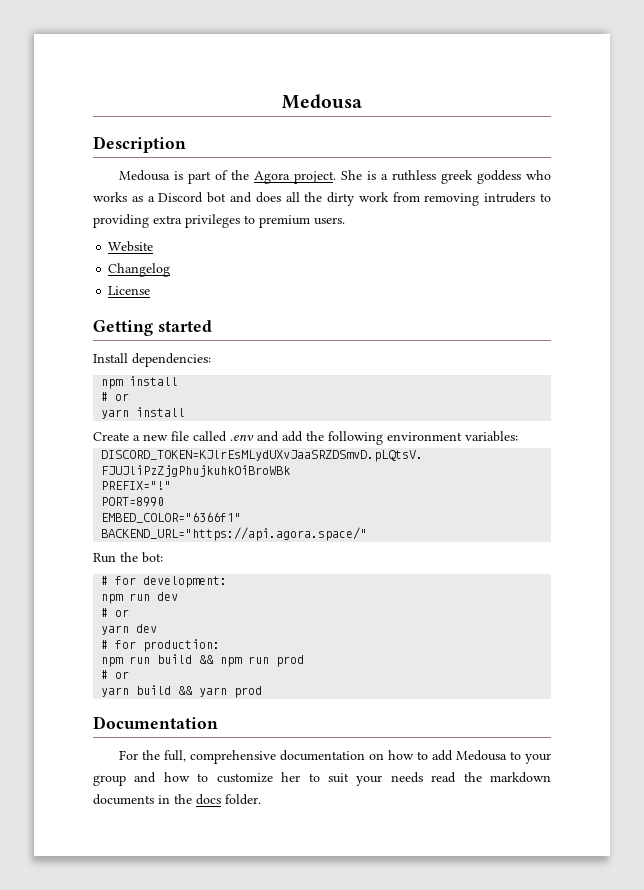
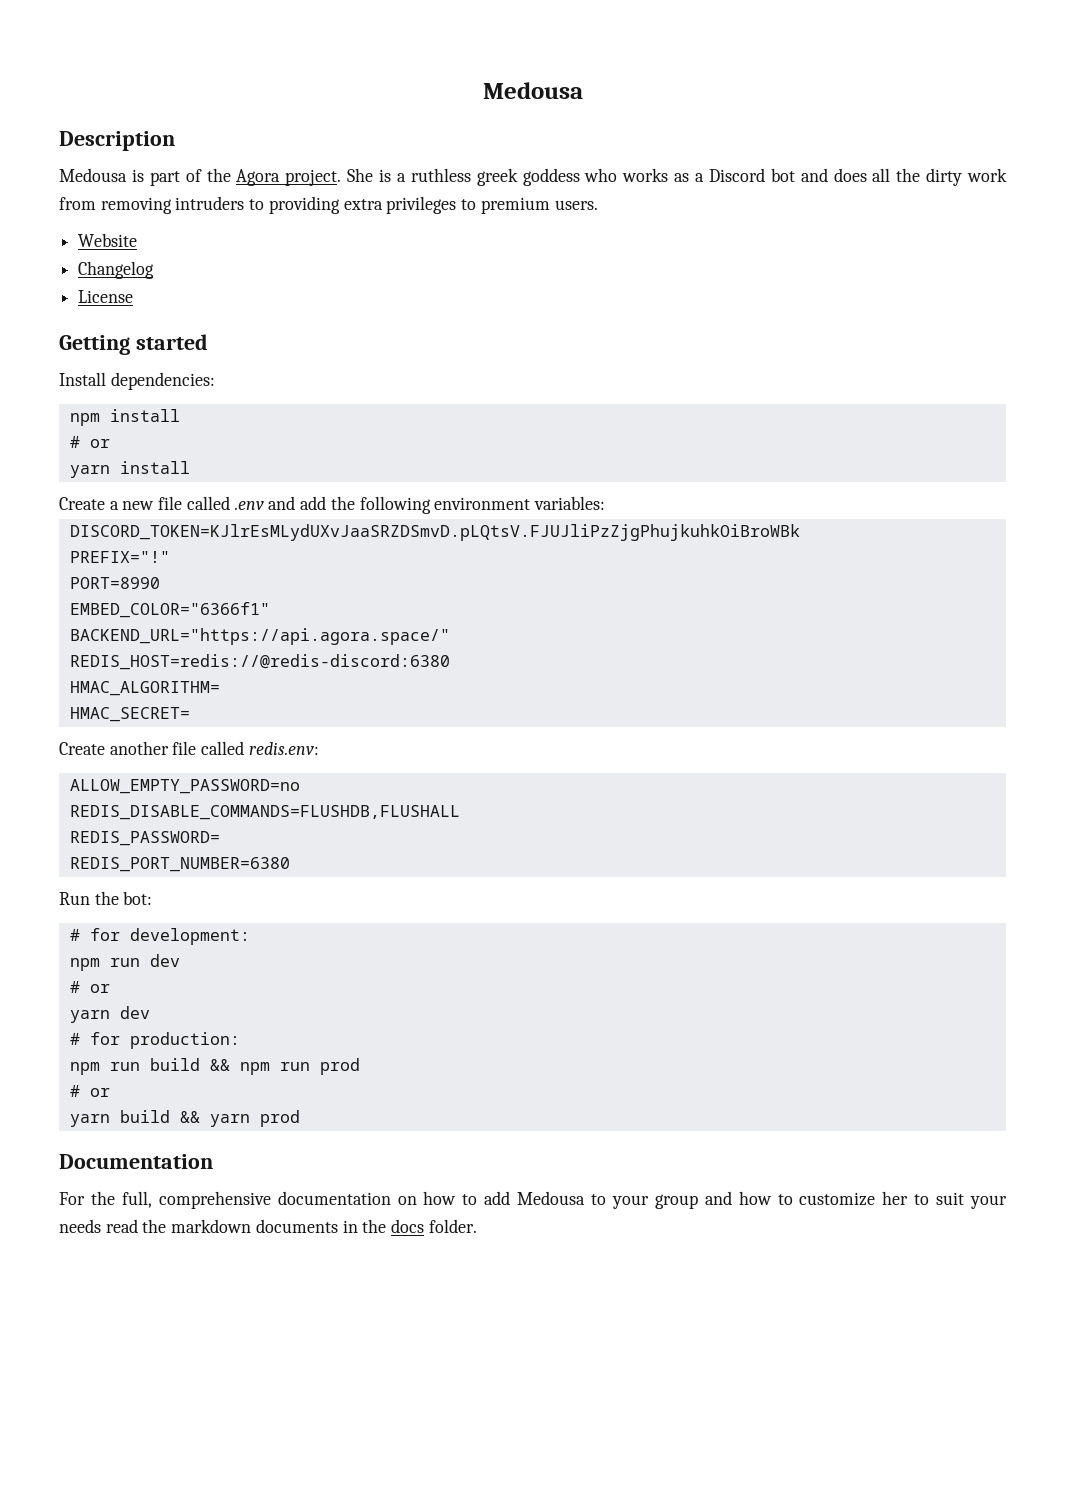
(368, 534) none -> [69,654,450,670] [69,681,220,696] [69,707,190,722] [59,741,319,755] [69,779,300,794] [69,805,460,820] [69,831,220,846] [69,857,290,872] // REDIS_HOST=redis://@redis-discord:6380 // HMAC_ALGORITHM= // HMAC_SECRET= // Create another file called redis.env: // ALLOW_EMPTY_PASSWORD=no // REDIS_DISABLE_COMMANDS=FLUSHDB,FLUSHALL // REDIS_PASSWORD= // REDIS_PORT_NUMBER=6380

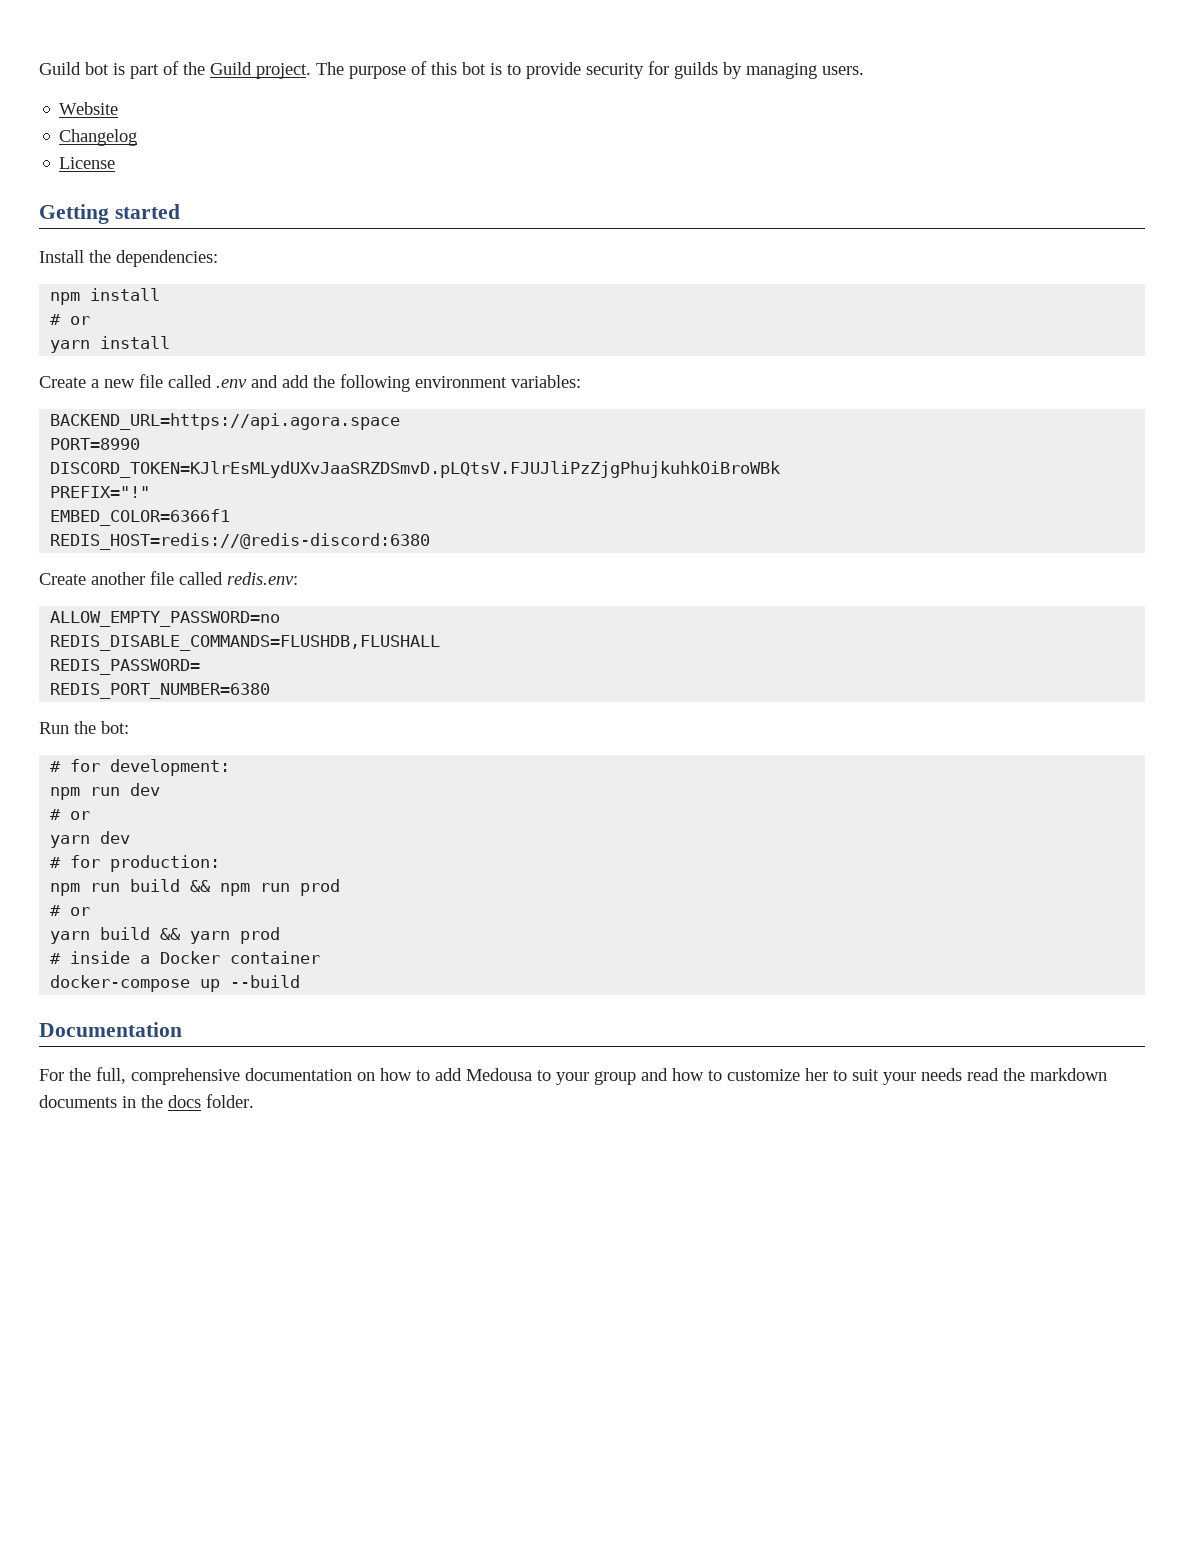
[482,82,583,99] [59,131,175,151] [59,168,127,182] Medousa // Description // Medousa -> [39,62,109,75] Guild bot
[236,168,1007,186] [59,196,550,214] Agora project. She is a ruthless greek goddess who works as a Discord bot and does all the dirty work from removing intruders to providing extra privileges to premium -> [210,61,817,79] Guild project. The purpose of this bot is to provide security for guilds by managing
(106, 379) none -> [89,250,111,263] the
(605, 503) none -> [50,413,401,430] [50,438,141,450] // BACKEND_URL=https://api.agora.space // PORT=8990
[69,577,160,589] [69,602,270,618] [69,628,450,645] PORT=8990 // EMBED_COLOR="6366f1" // BACKEND_URL="https://api.agora.space/" -> [50,509,231,526] EMBED_COLOR=6366f1
[69,681,220,696] [69,707,190,722] // HMAC_ALGORITHM= // HMAC_SECRET= -> (431, 541) none
(300, 1118) none -> [50,951,321,964] [50,975,301,992] // # inside a Docker container // docker-compose up --build

